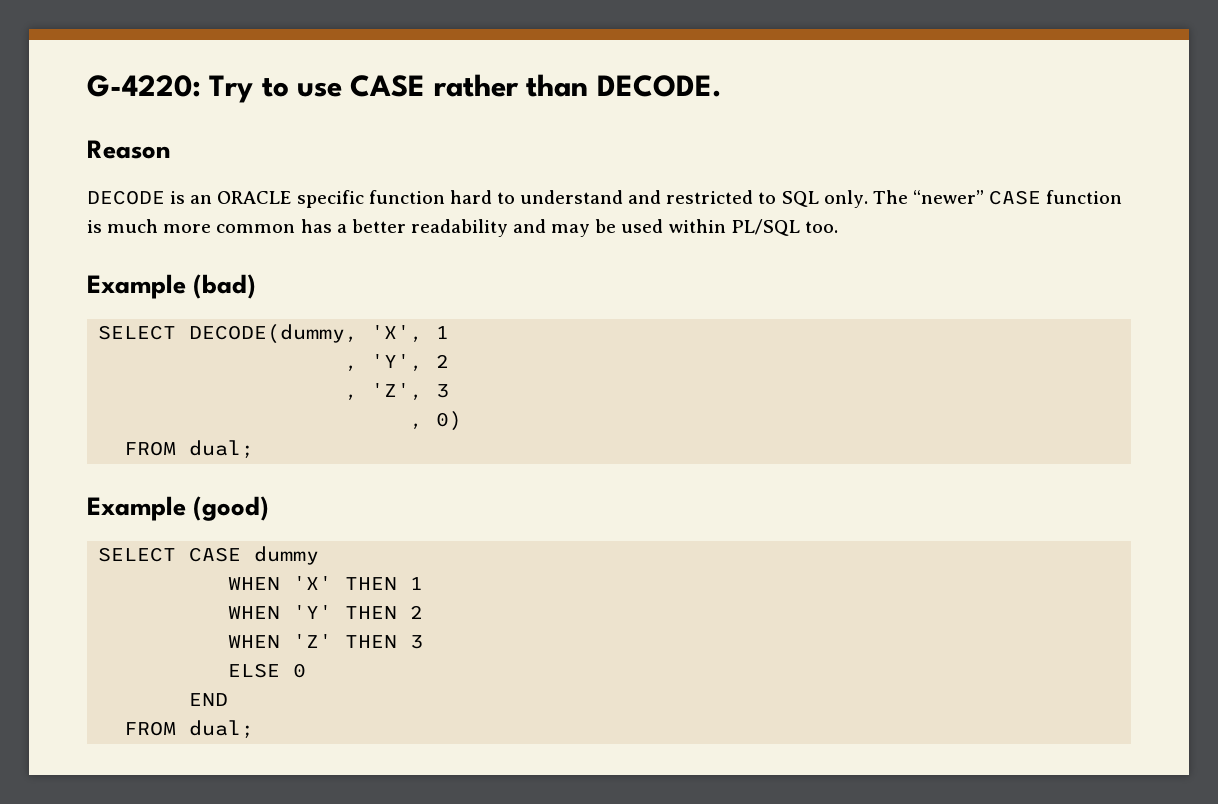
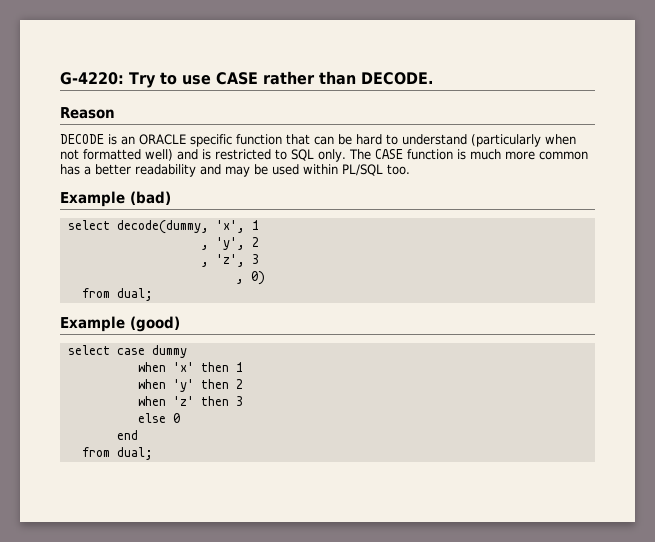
[449,190,662,204] hard to understand and -> [286,134,576,147] [60,149,211,161] that can be hard to understand (particularly when not formatted well) and is
[912,190,984,204] “newer” -> (371, 154) none
[98,324,424,344] SELECT DECODE(dummy, 'X', -> [67,220,245,234] select decode(dummy, 'x',
[371,354,424,372] 'Y', -> [215,237,245,250] 'y',
[371,383,424,401] 'Z', -> [215,254,245,267] 'z',
[124,441,177,456] FROM -> [81,288,110,298] from
[98,547,242,562] SELECT CASE -> [67,345,145,355] select case
[228,576,424,590] [228,605,424,619] [228,634,424,649] [228,663,281,678] WHEN 'X' THEN 1 // WHEN 'Y' THEN 2 // WHEN 'Z' THEN 3 // ELSE -> [137,362,243,372] [137,379,243,392] [137,396,243,406] [137,413,166,423] when 'x' then 1 // when 'y' then 2 // when 'z' then 3 // else
[189,693,229,706] [124,721,177,736] END // FROM -> [116,430,138,440] [81,447,110,457] end // from

